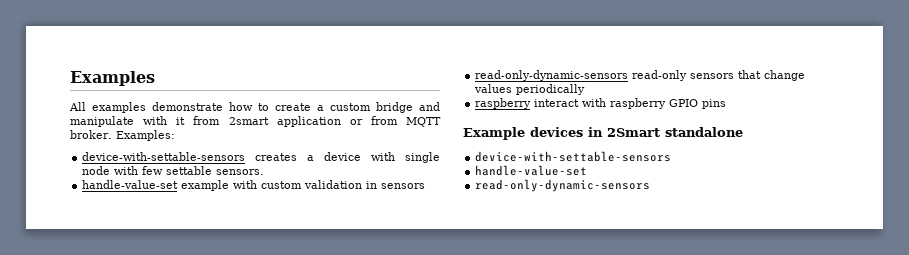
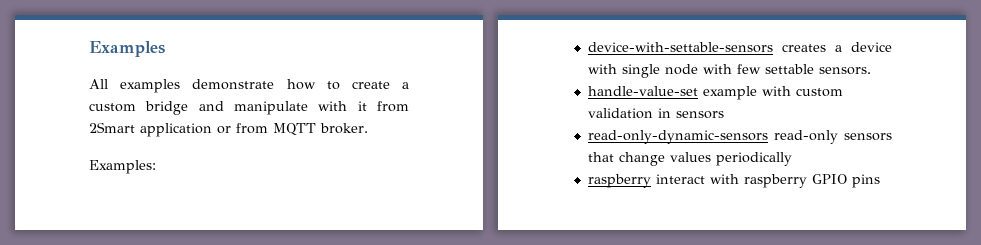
[228,117,269,125] 2smart -> [89,122,135,133] 2Smart
(112, 134) none -> (368, 128) //
[463,127,743,140] [475,151,672,162] [475,165,588,176] [475,179,651,192] // Example devices in 2Smart standalone // device-with-settable-sensors // handle-value-set // read-only-dynamic-sensors -> (880, 181) none

